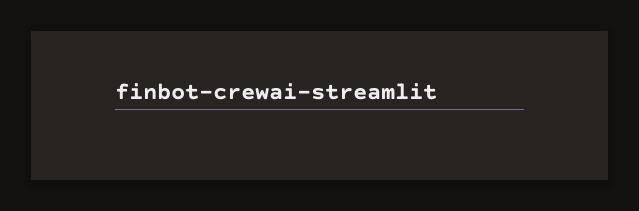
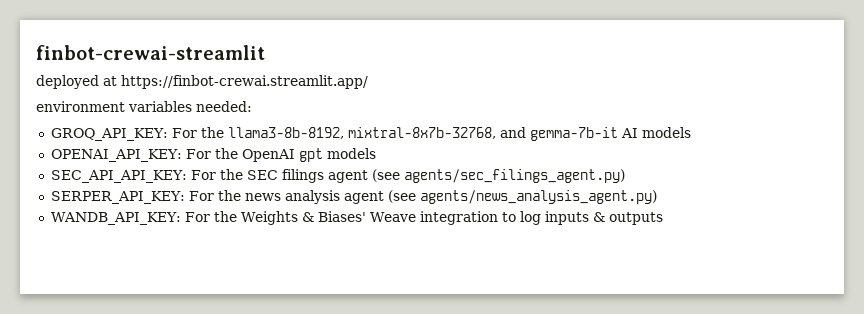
(437, 91) none -> [36,75,368,89] [36,101,252,112] [50,127,691,141] [50,148,376,162] [50,169,625,183] [50,190,657,204] [50,211,663,225] // deployed at https://finbot-crewai.streamlit.app/ // environment variables needed: // GROQ_API_KEY: For the llama3-8b-8192, mixtral-8x7b-32768, and gemma-7b-it AI models // OPENAI_API_KEY: For the OpenAI gpt models // SEC_API_API_KEY: For the SEC filings agent (see agents/sec_filings_agent.py) // SERPER_API_KEY: For the news analysis agent (see agents/news_analysis_agent.py) // WANDB_API_KEY: For the Weights & Biases' Weave integration to log inputs & outputs

